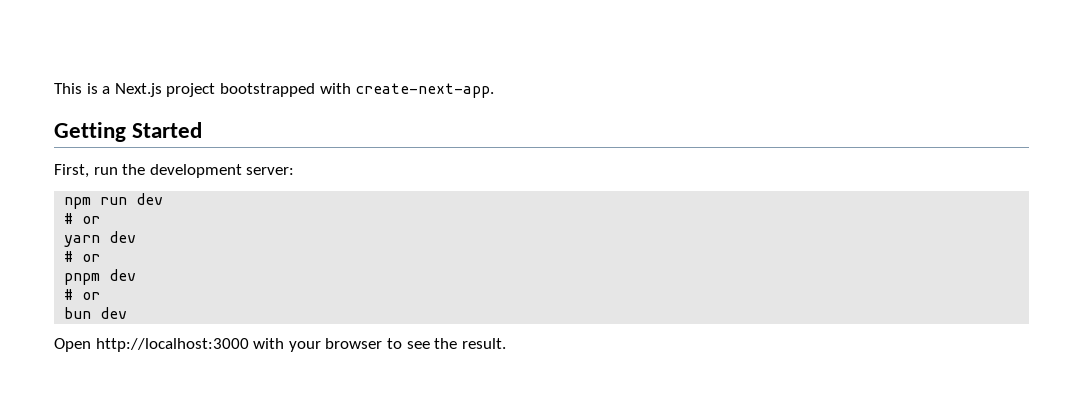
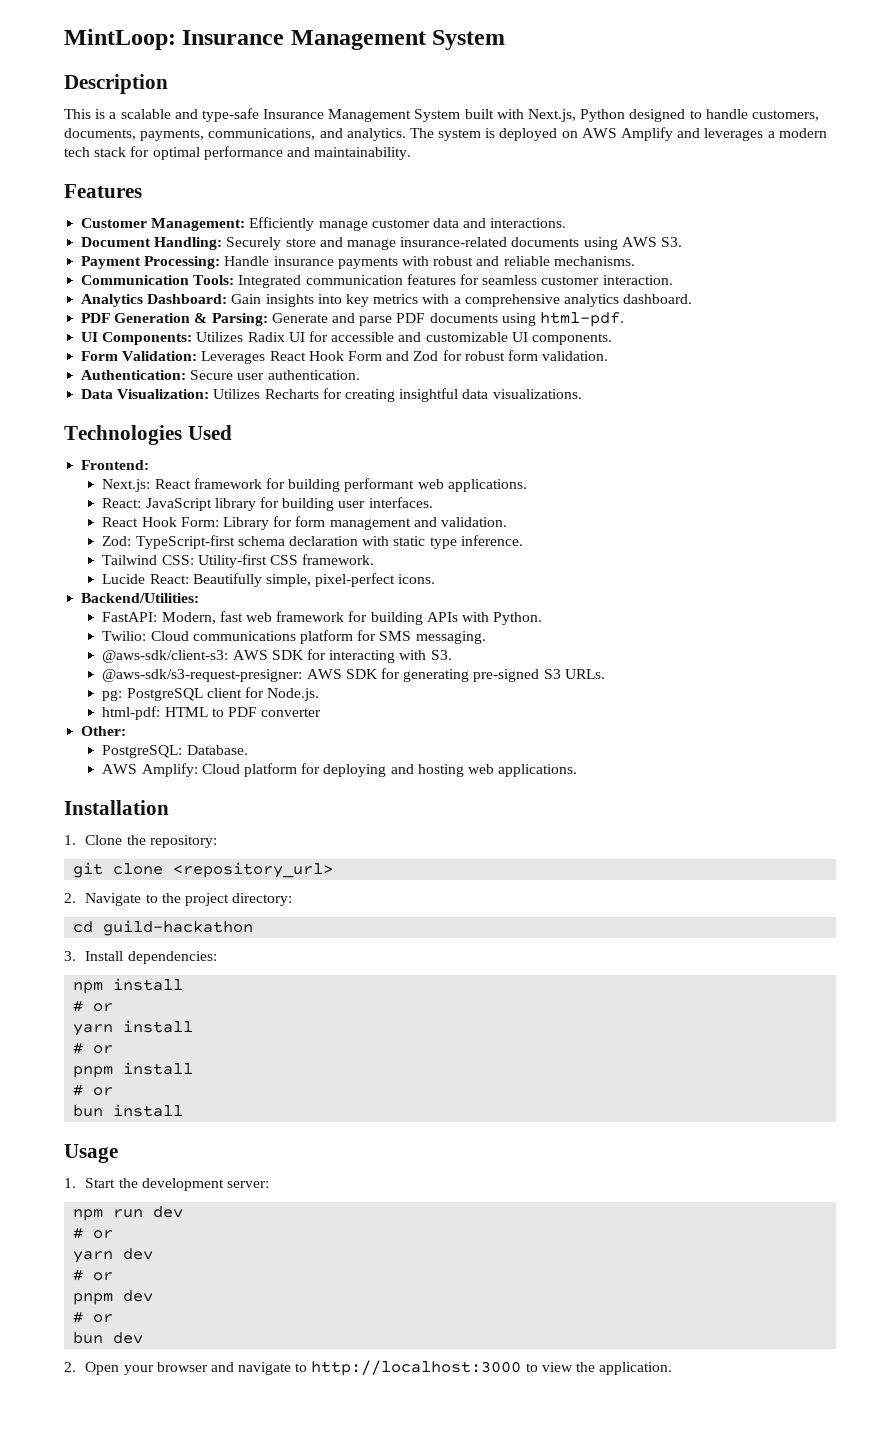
[54,83,495,98] [54,122,203,142] [54,164,118,178] This is a Next.js project bootstrapped with create-next-app. // Getting Started // First, run -> [64,29,506,50] [64,74,168,94] [64,108,819,122] [64,127,827,141] [64,146,412,160] [64,184,142,198] [81,217,567,231] [81,237,682,250] [81,256,635,269] [81,274,673,288] [81,294,693,307] [81,312,624,327] [81,331,612,345] [81,350,609,364] [81,370,360,380] [81,388,582,402] [64,425,232,445] [81,460,150,470] [102,478,527,492] [102,497,433,511] [102,516,507,530] [102,535,523,549] [102,554,375,568] [102,573,436,587] [81,593,200,603] [102,611,543,625] [102,630,486,644] [102,649,452,663] [102,668,605,682] [102,687,320,701] [102,706,322,720] [81,726,127,736] [102,745,248,758] [102,763,578,777] [64,800,169,815] [64,835,217,848] [73,862,334,878] [64,893,293,906] [73,920,254,936] [64,951,217,964] [73,978,184,994] [73,1000,114,1012] [73,1020,194,1036] [73,1042,114,1054] [73,1062,194,1078] [73,1084,114,1096] [73,1104,184,1117] [64,1144,118,1163] [64,1178,116,1188] MintLoop: Insurance Management System // Description // This is a scalable and type-safe Insurance Management System built with Next.js, Python designed to handle customers, documents, payments, communications, and analytics. The system is deployed on AWS Amplify and leverages a modern tech stack for optimal performance and maintainability. // Features // Customer Management: Efficiently manage customer data and interactions. // Document Handling: Securely store and manage insurance-related documents using AWS S3. // Payment Processing: Handle insurance payments with robust and reliable mechanisms. // Communication Tools: Integrated communication features for seamless customer interaction. // Analytics Dashboard: Gain insights into key metrics with a comprehensive analytics dashboard. // PDF Generation & Parsing: Generate and parse PDF documents using html-pdf. // UI Components: Utilizes Radix UI for accessible and customizable UI components. // Form Validation: Leverages React Hook Form and Zod for robust form validation. // Authentication: Secure user authentication. // Data Visualization: Utilizes Recharts for creating insightful data visualizations. // Technologies Used // Frontend: // Next.js: React framework for building performant web applications. // React: JavaScript library for building user interfaces. // React Hook Form: Library for form management and validation. // Zod: TypeScript-first schema declaration with static type inference. // Tailwind CSS: Utility-first CSS framework. // Lucide React: Beautifully simple, pixel-perfect icons. // Backend/Utilities: // FastAPI: Modern, fast web framework for building APIs with Python. // Twilio: Cloud communications platform for SMS messaging. // @aws-sdk/client-s3: AWS SDK for interacting with S3. // @aws-sdk/s3-request-presigner: AWS SDK for generating pre-signed S3 URLs. // pg: PostgreSQL client for Node.js. // html-pdf: HTML to PDF converter // Other: // PostgreSQL: Database. // AWS Amplify: Cloud platform for deploying and hosting web applications. // Installation // 1. Clone the repository: // git clone <repository_url> // 2. Navigate to the project directory: // cd guild-hackathon // 3. Install dependencies: // npm install // # or // yarn install // # or // pnpm install // # or // bun install // Usage // 1. Start
[54,338,506,352] Open http://localhost:3000 with your browser to see the result. -> [64,1360,673,1376] 2. Open your browser and navigate to http://localhost:3000 to view the application.

